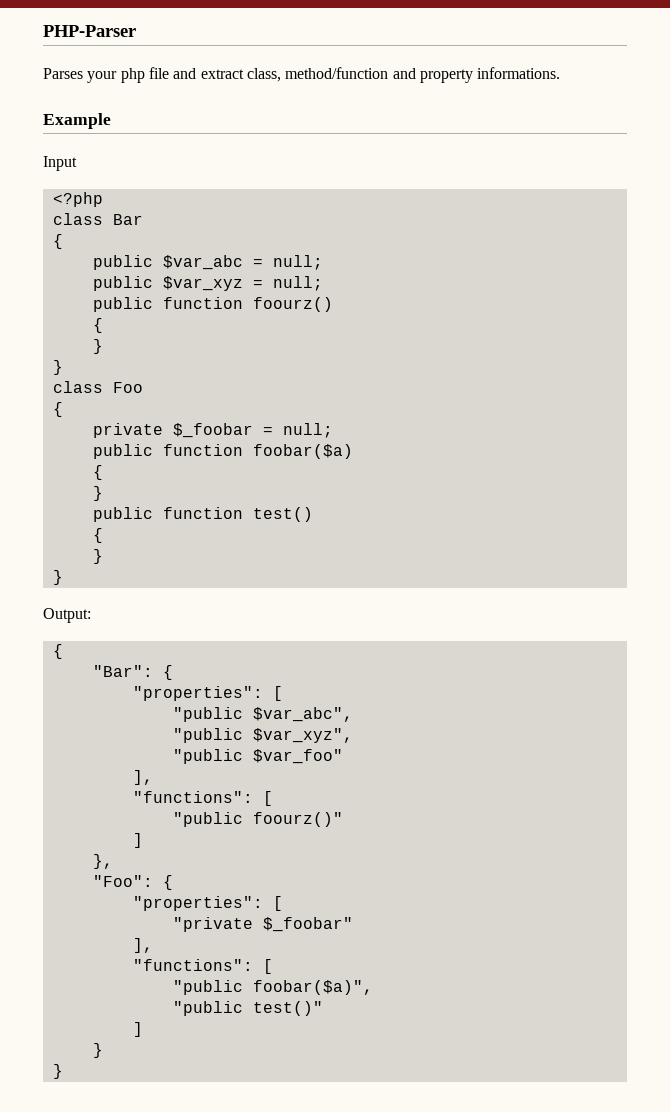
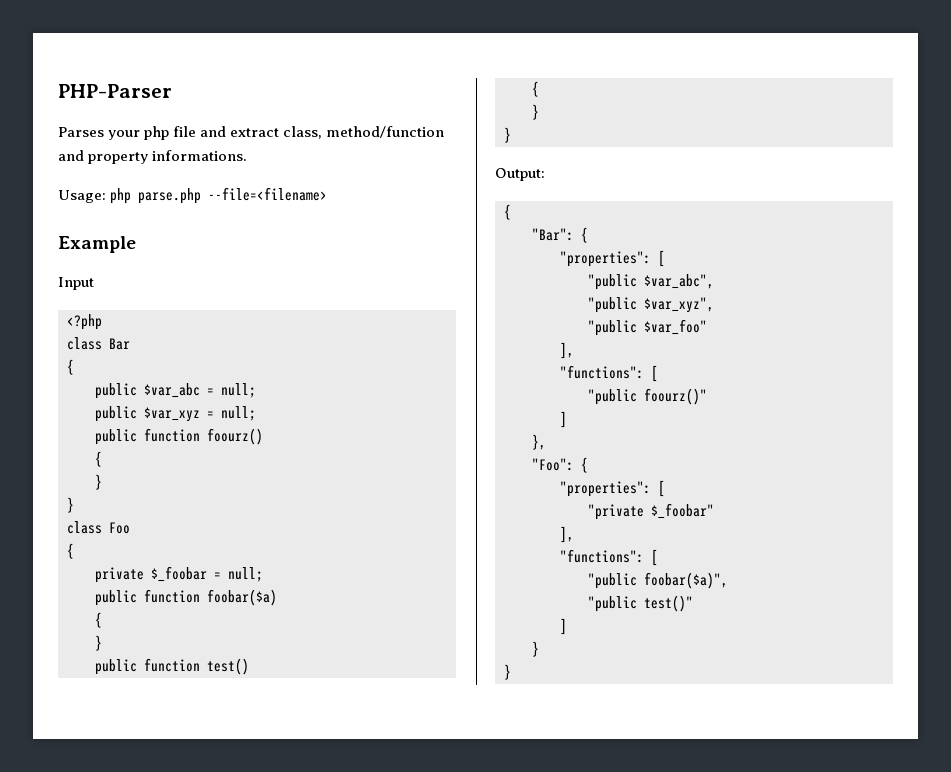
(561, 73) none -> [58,187,328,204] // Usage: php parse.php --file=<filename>

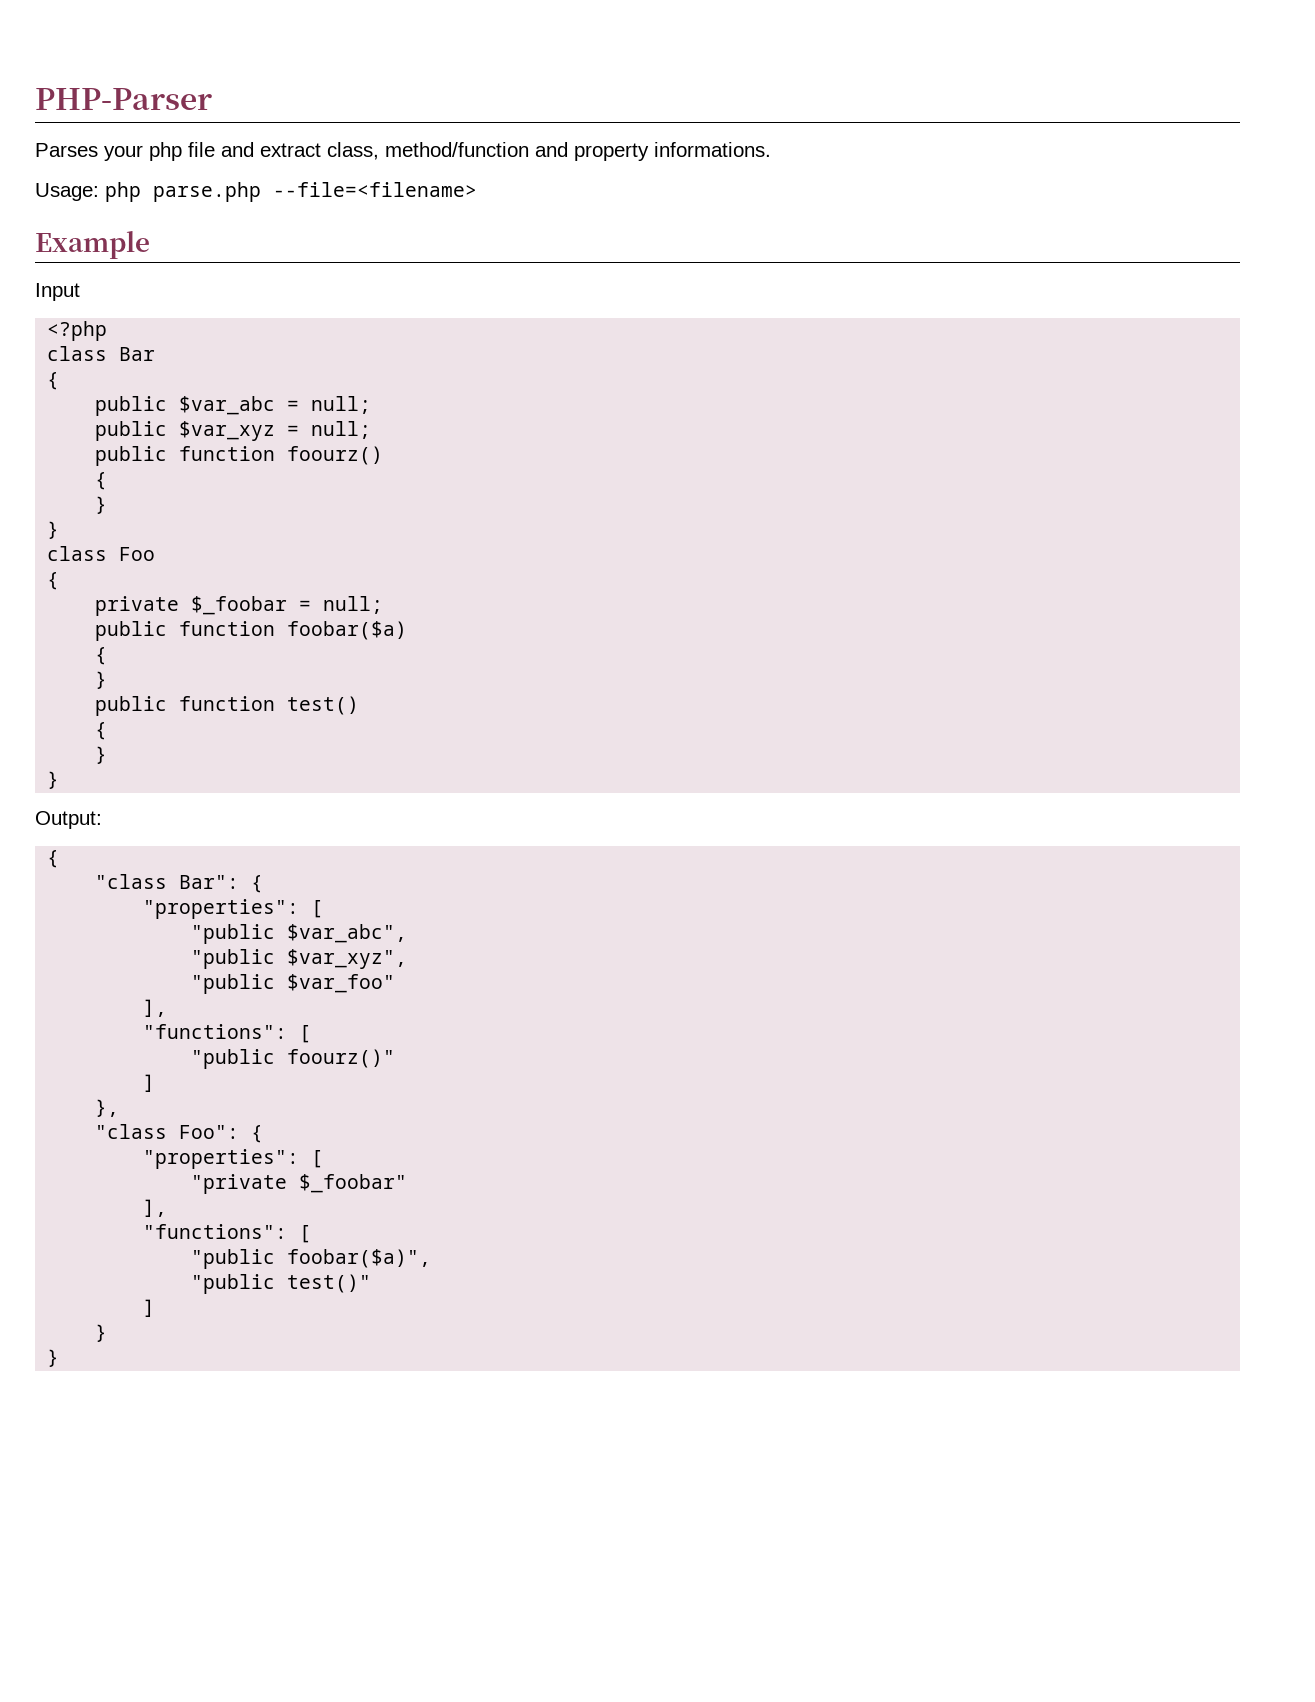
[532,228,574,241] "Bar": -> [95,874,240,889] "class Bar":
[532,458,574,471] "Foo": -> [95,1124,240,1139] "class Foo":

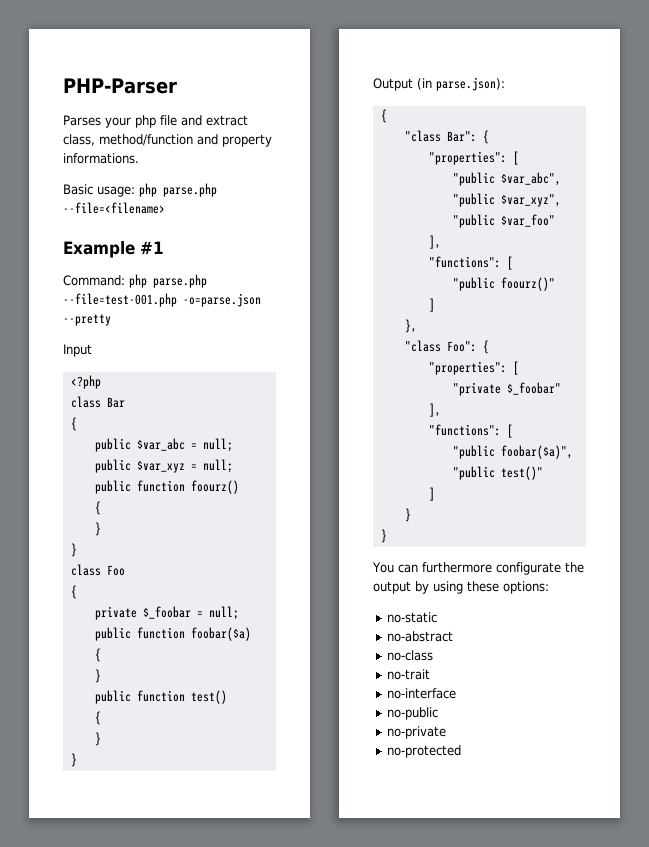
[35,183,99,201] Usage: -> [63,184,135,197] Basic usage:
(150, 245) none -> [140,241,164,254] [63,274,207,288] [63,293,261,307] [63,314,111,326] #1 // Command: php parse.php --file=test-001.php -o=parse.json --pretty
[35,811,102,829] Output: -> [373,77,505,91] Output (in parse.json):
(60, 1358) none -> [372,562,584,575] [373,581,549,594] [386,612,437,623] [386,631,453,642] [386,650,433,661] [386,669,430,680] [386,688,456,699] [386,707,438,720] [386,726,446,739] [386,745,461,758] // You can furthermore configurate the output by using these options: // no-static // no-abstract // no-class // no-trait // no-interface // no-public // no-private // no-protected

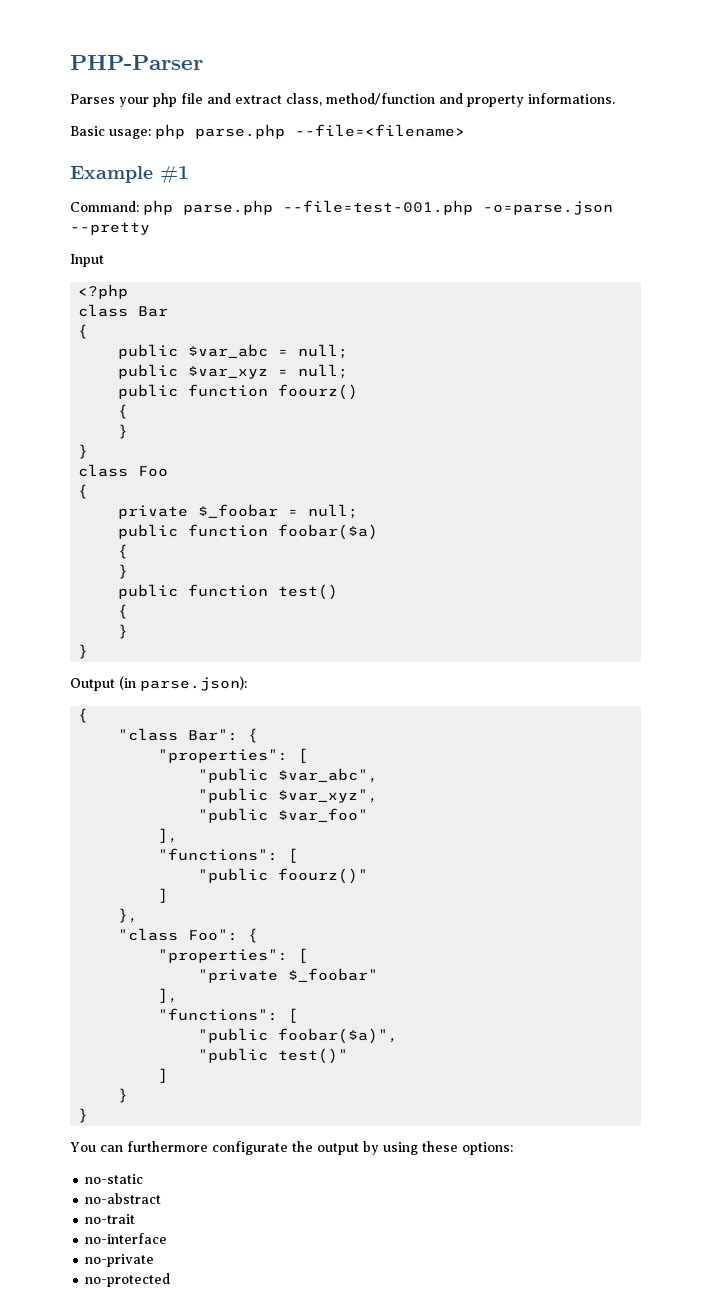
[386,650,433,661] // no-class -> (162, 1198) none
[386,707,438,720] // no-public -> (168, 1238) none

